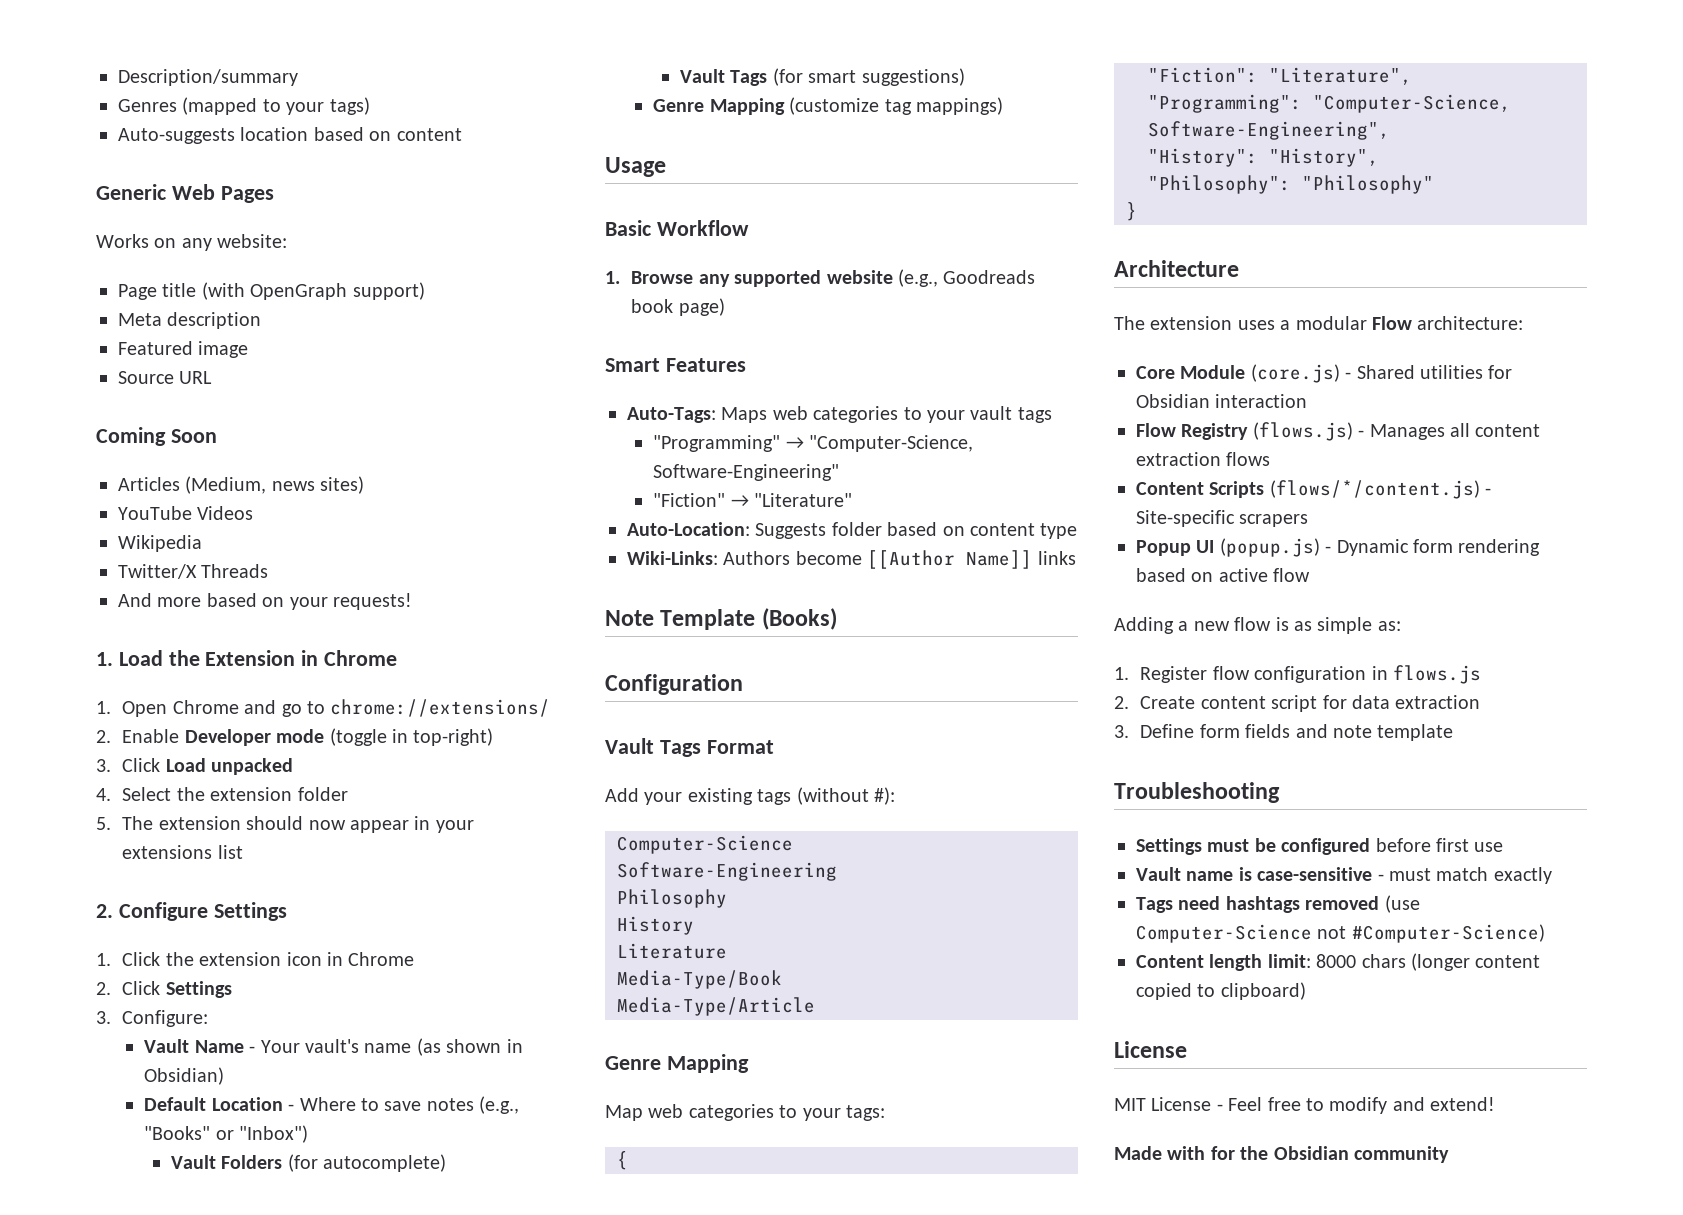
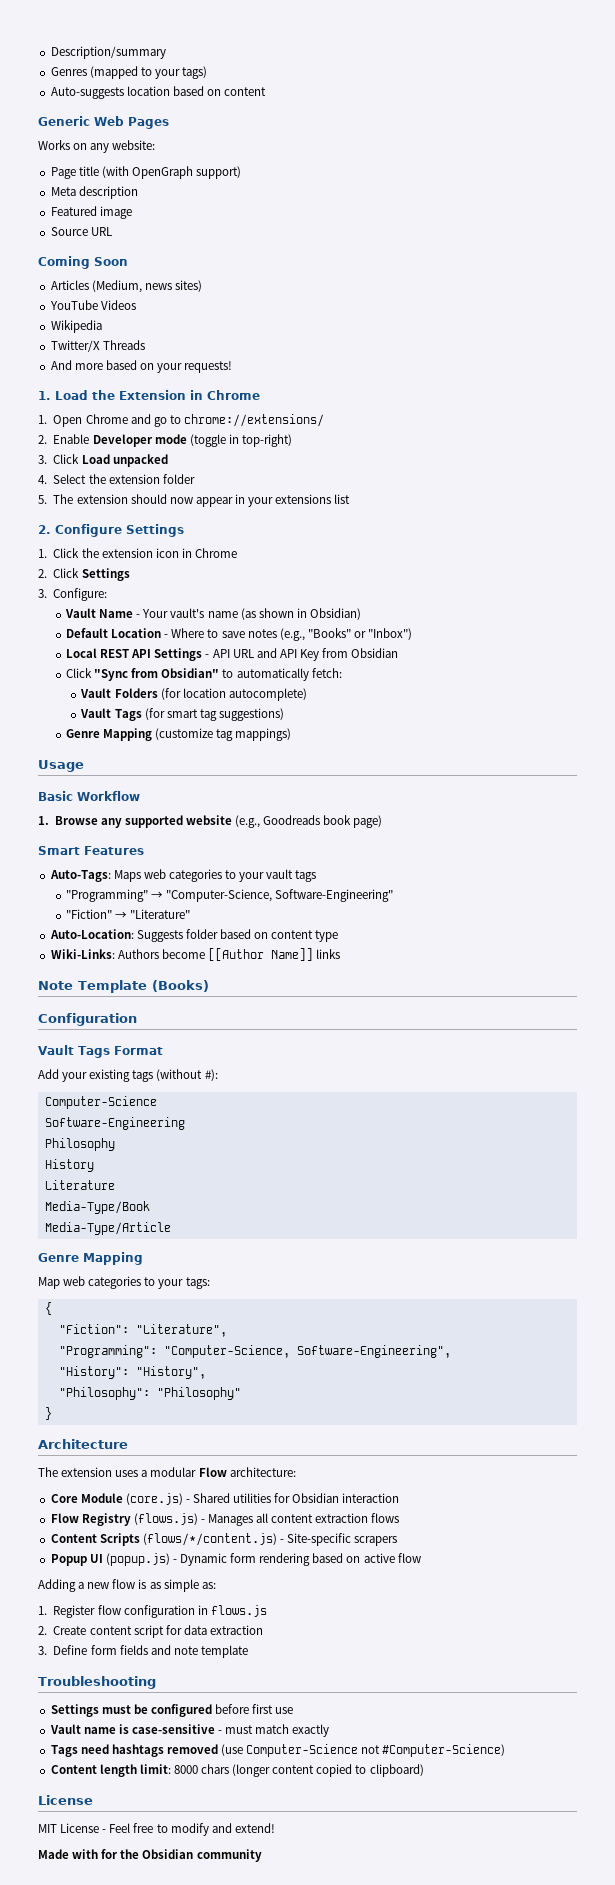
(309, 1134) none -> [66,648,399,661] [66,668,342,681] // Local REST API Settings - API URL and API Key from Obsidian // Click "Sync from Obsidian" to automatically fetch:
(318, 1163) none -> [182,688,226,698] location
(857, 76) none -> [199,709,217,721] tag

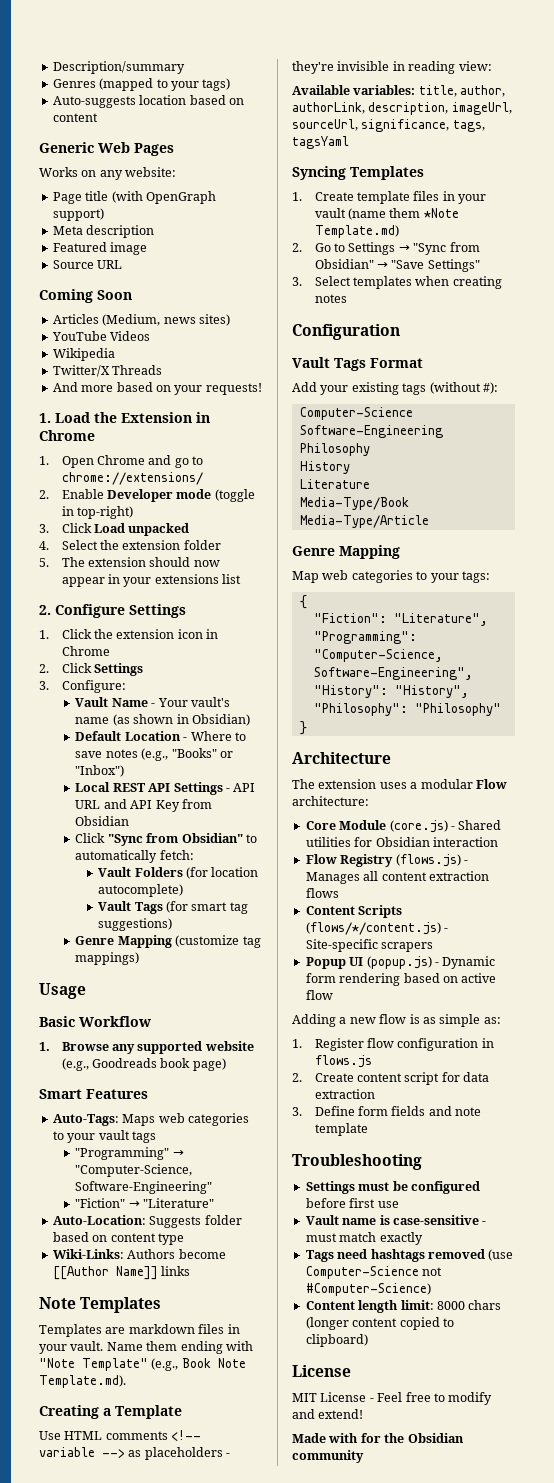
[78,980,209,993] Template (Books) -> [80,1297,162,1313] [39,1324,240,1337] [39,1341,253,1354] [39,1358,246,1371] [39,1375,126,1388] [39,1405,182,1419] [39,1430,202,1441] [39,1447,231,1460] [292,61,492,74] [292,85,506,97] [292,102,512,115] [292,119,485,132] [292,136,349,149] [292,166,424,180] [292,191,487,204] [314,208,459,220] [314,225,399,238] [292,242,480,255] [314,259,480,272] [292,276,502,289] [314,294,347,303] Templates // Templates are markdown files in your vault. Name them ending with "Note Template" (e.g., Book Note Template.md). // Creating a Template // Use HTML comments <!-- variable --> as placeholders - they're invisible in reading view: // Available variables: title, author, authorLink, description, imageUrl, sourceUrl, significance, tags, tagsYaml // Syncing Templates // 1. Create template files in your vault (name them *Note Template.md) // 2. Go to Settings → "Sync from Obsidian" → "Save Settings" // 3. Select templates when creating notes

